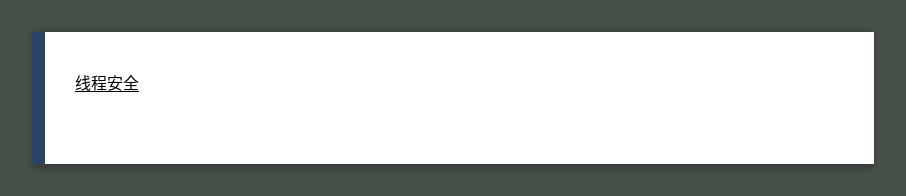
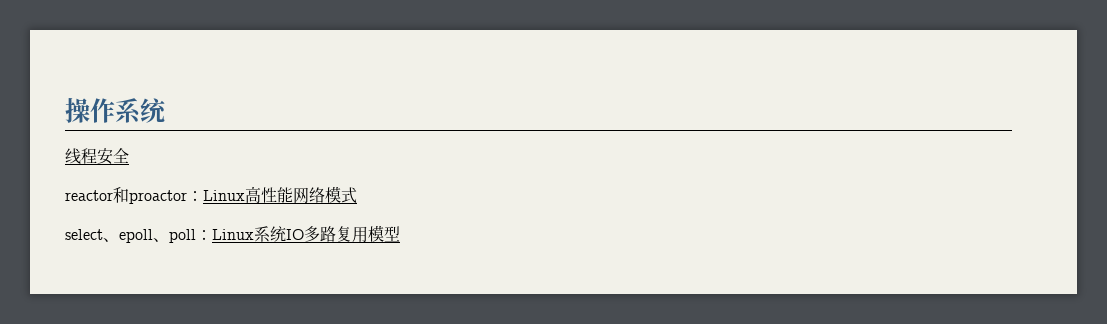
(75, 83) none -> [65,98,167,124] 操作系统 //
(139, 83) none -> [65,186,357,204] [65,225,400,243] // reactor和proactor：Linux高性能网络模式 // select、epoll、poll：Linux系统IO多路复用模型

